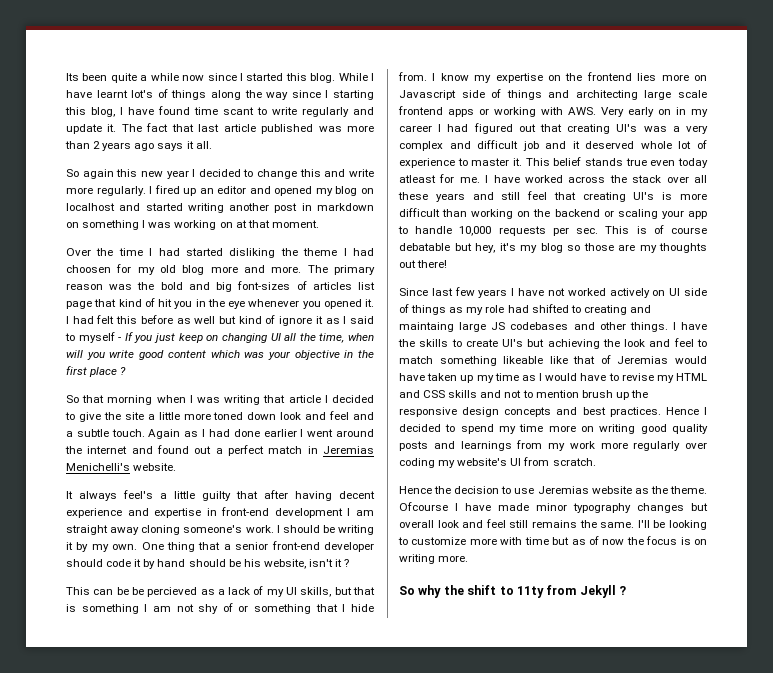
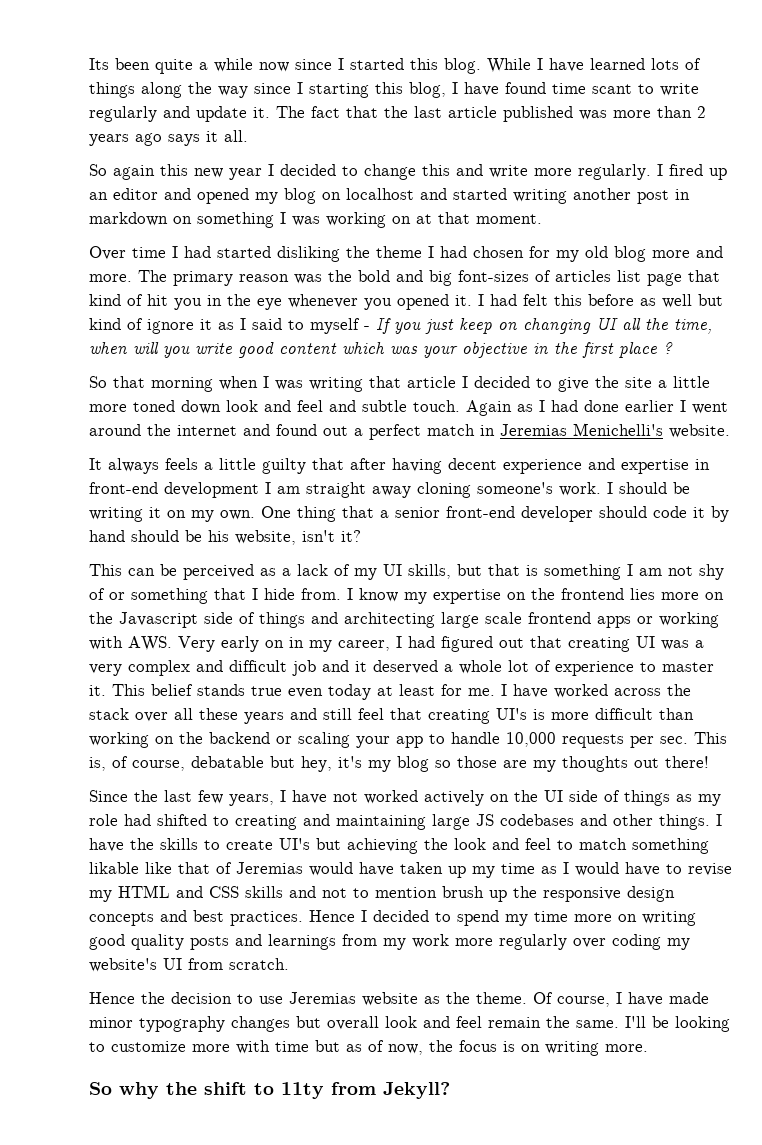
[96,90,154,98] learnt lot's -> [590,58,679,70] learned lots
(194, 128) none -> [384,106,408,118] the
[96,248,114,256] the -> (126, 253) none
[66,265,111,273] choosen -> [473,246,524,258] chosen
[66,431,73,437] a -> (356, 406) none
[123,490,153,499] feel's -> [165,458,198,470] feels
[76,542,89,552] by -> [167,510,186,518] on
[335,559,350,567] it ? -> [341,530,361,542] it?
[131,587,198,597] be percieved -> [183,564,254,580] perceived
(707, 78) none -> [89,612,113,624] the
[399,125,432,132] career -> [338,640,390,651] career,
[616,124,638,132] UI's -> [636,636,655,648] UI
(635, 145) none -> [444,664,453,672] a
[399,175,436,183] atleast -> [377,684,435,696] at least
[636,225,707,234] is of course -> [89,756,185,771] is, of course,
(428, 292) none -> [134,790,158,802] the
[478,289,508,298] years -> [229,794,274,806] years,
(666, 293) none -> [514,790,538,802] the
[399,322,454,332] maintaing -> [336,815,426,830] maintaining
[503,356,544,364] likeable -> [89,862,139,874] likable
[399,502,448,511] Ofcourse -> [533,992,610,1007] Of course,
[509,520,577,528] still remains -> [488,1017,541,1028] remain
[602,539,625,545] now -> [388,1044,423,1055] now,
[579,585,626,598] Jekyll ? -> [383,1082,450,1099] Jekyll?

